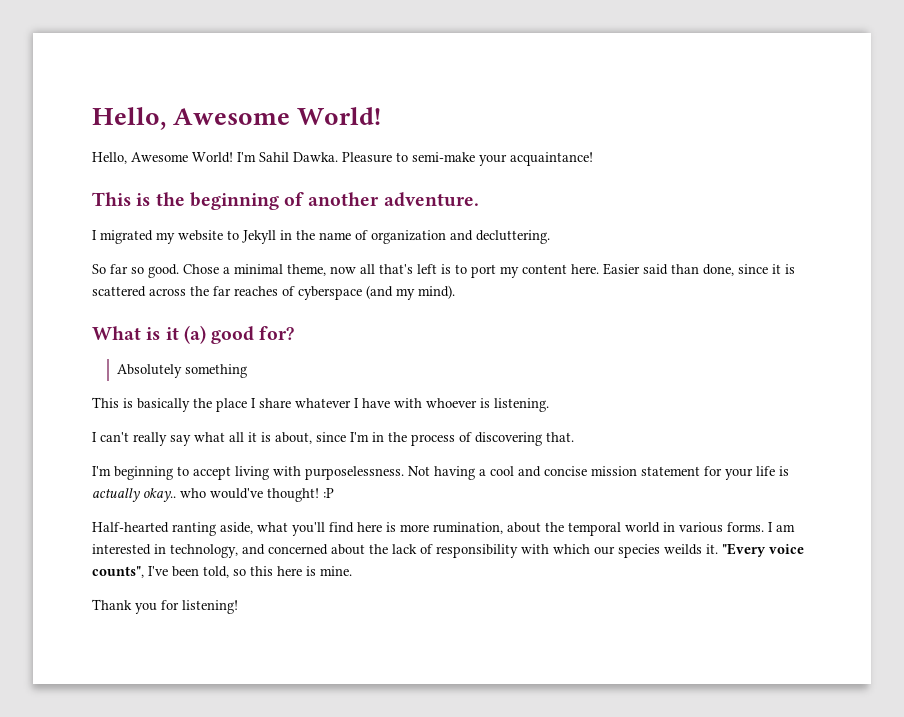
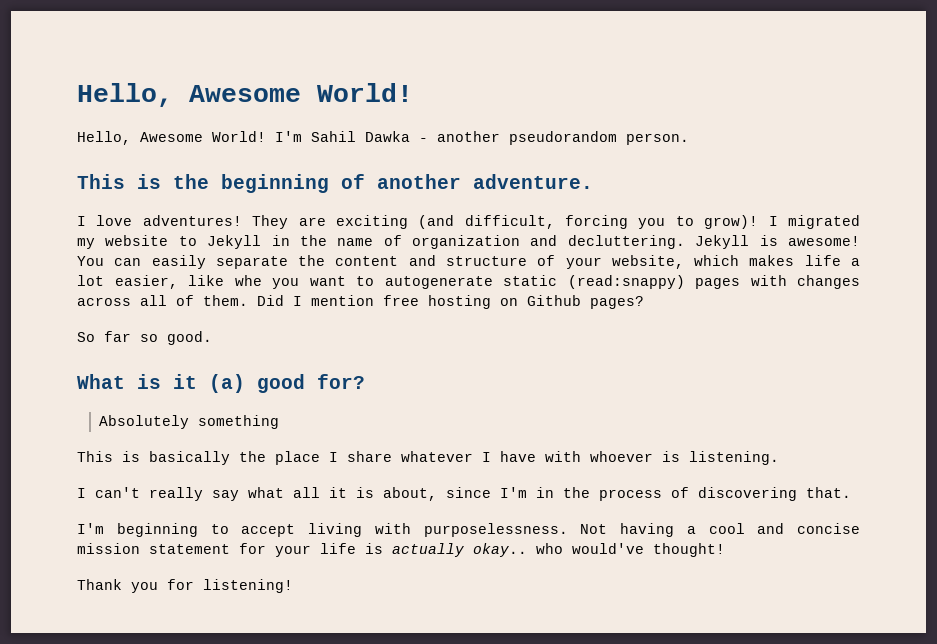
[293,152,593,166] Dawka. Pleasure to semi-make your acquaintance! -> [365,131,689,145] Dawka - another pseudorandom person.
(97, 235) none -> [96,215,778,229] love adventures! They are exciting (and difficult, forcing you to grow)! I
[92,263,795,278] [92,285,455,300] // So far so good. Chose a minimal theme, now all that's left is to port my content here. Easier said than done, since it is scattered across the far reaches of cyberspace (and my mind). -> [695,235,860,249] [77,255,861,269] [77,275,860,289] [77,295,644,309] [77,331,212,345] Jekyll is awesome! You can easily separate the content and structure of your website, which makes life a lot easier, like whe you want to autogenerate static (read:snappy) pages with changes across all of them. Did I mention free hosting on Github pages? // So far so good.
[323,488,334,498] [92,522,795,536] [92,543,804,558] [92,566,352,578] :P // Half-hearted ranting aside, what you'll find here is more rumination, about the temporal world in various forms. I am interested in technology, and concerned about the lack of responsibility with which our species weilds it. "Every voice counts", I've been told, so this here is mine. -> (725, 550) none

